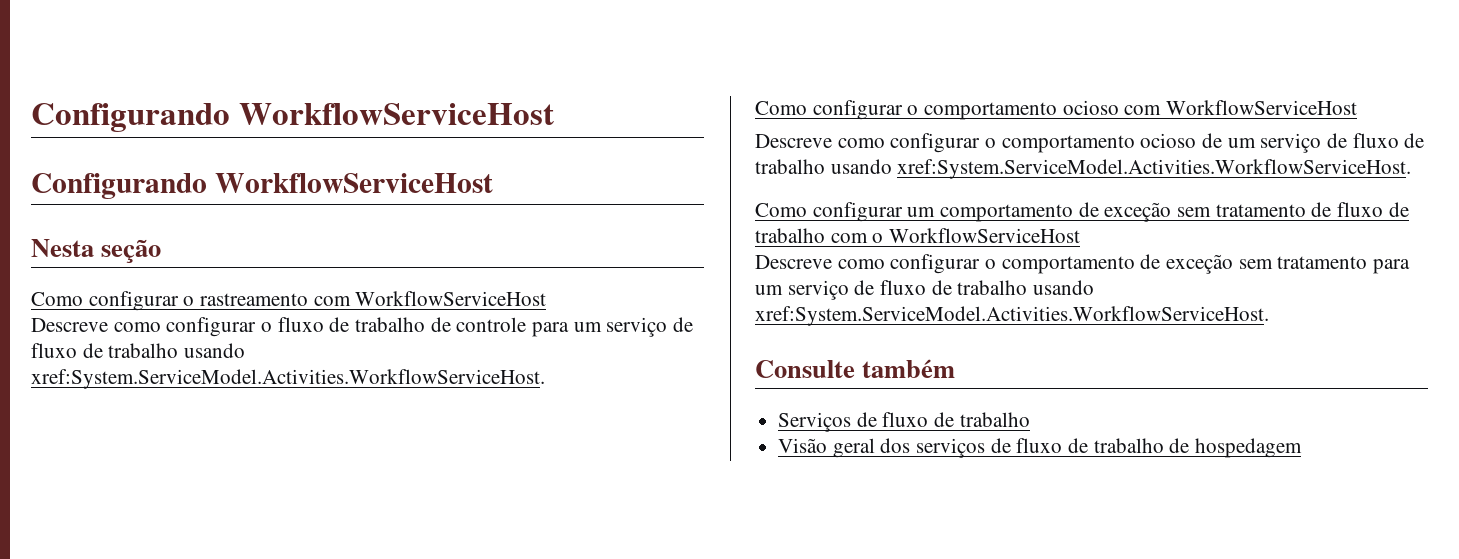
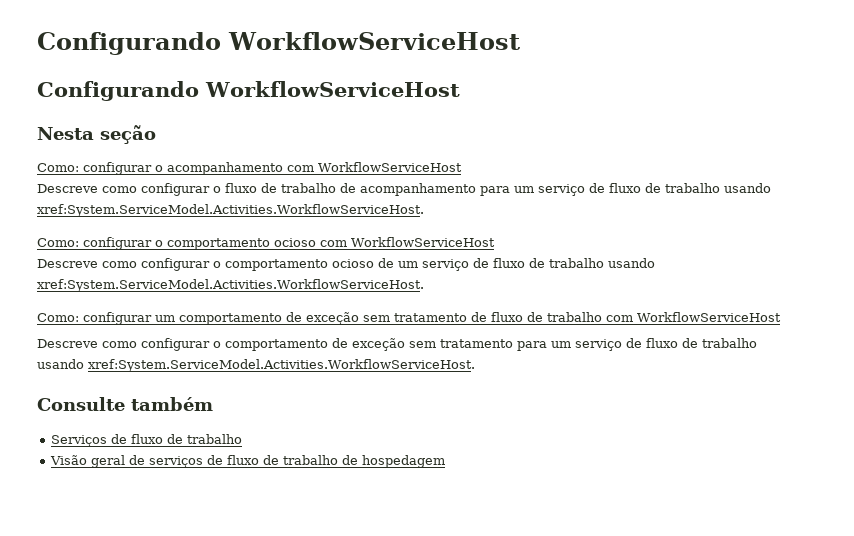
[31,291,309,311] Como configurar o rastreamento -> [37,162,283,175] Como: configurar o acompanhamento
[456,317,694,337] [31,343,246,358] [31,369,545,389] [755,101,807,115] controle para um serviço de fluxo de trabalho usando xref:System.ServiceModel.Activities.WorkflowServiceHost. // Como -> [360,183,771,196] [37,204,424,217] [37,238,79,247] acompanhamento para um serviço de fluxo de trabalho usando xref:System.ServiceModel.Activities.WorkflowServiceHost. // Como:
[755,203,807,217] Como -> [37,313,79,322] Como:
[872,233,884,243] o -> (633, 318) none
[880,438,911,453] dos -> [129,455,146,465] de

